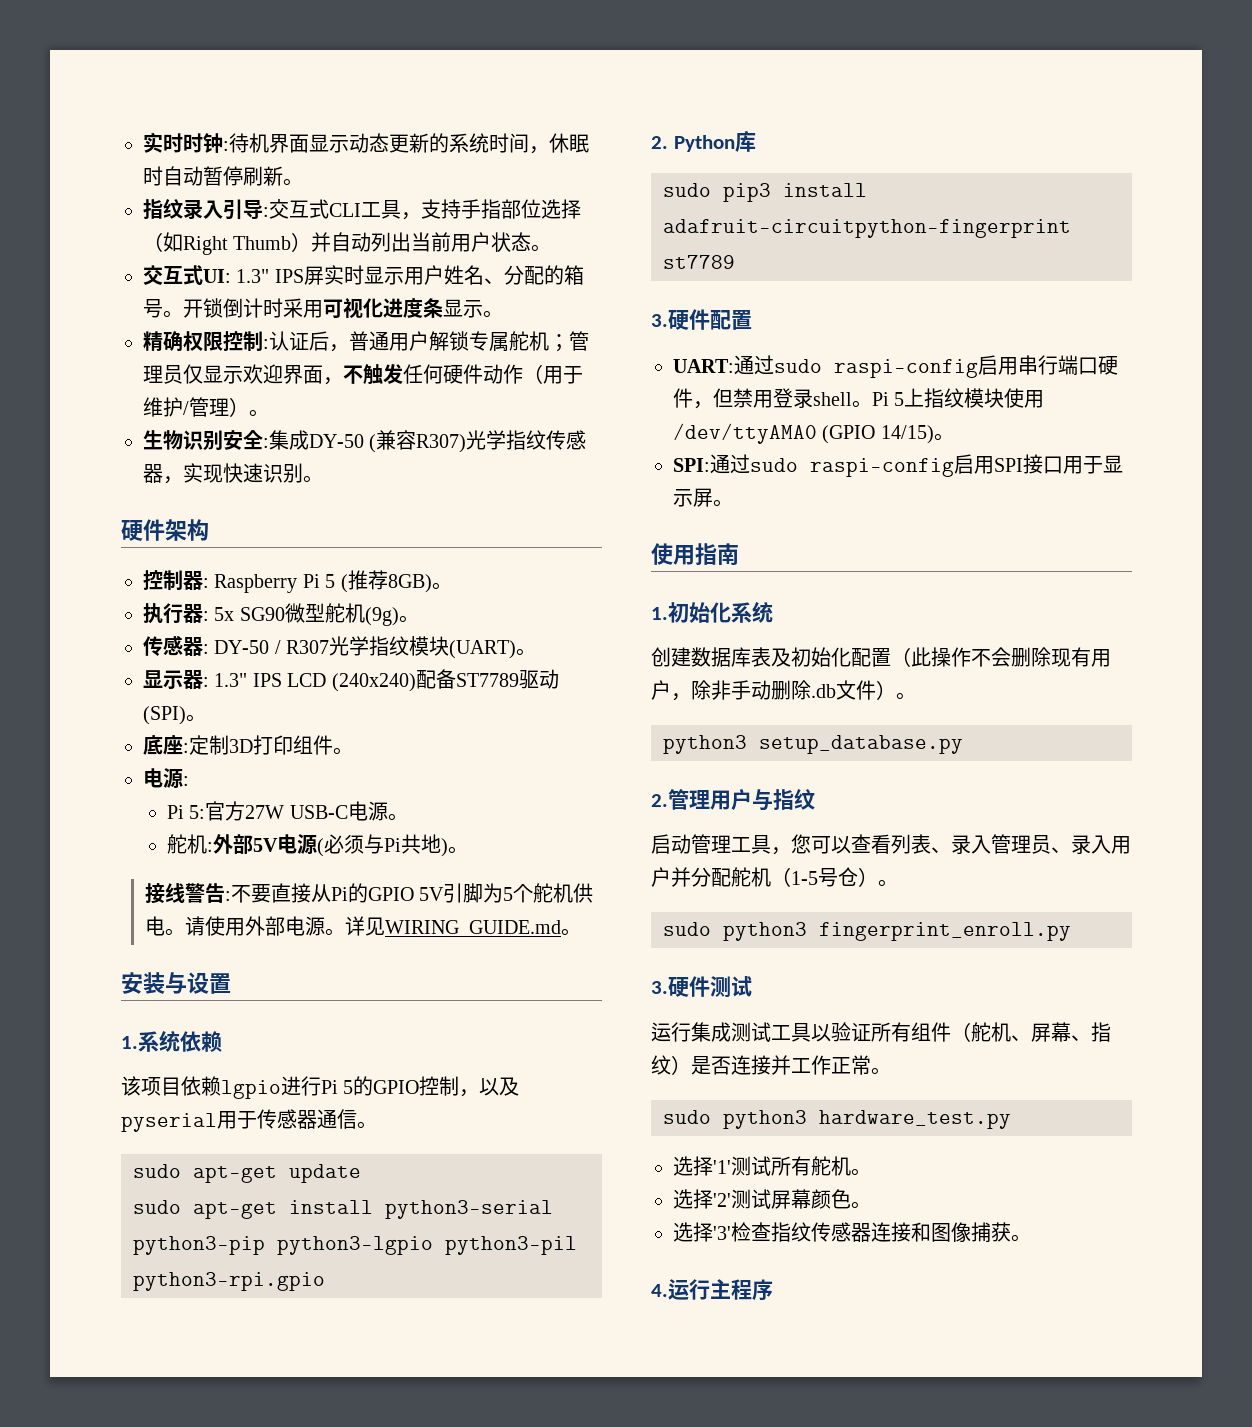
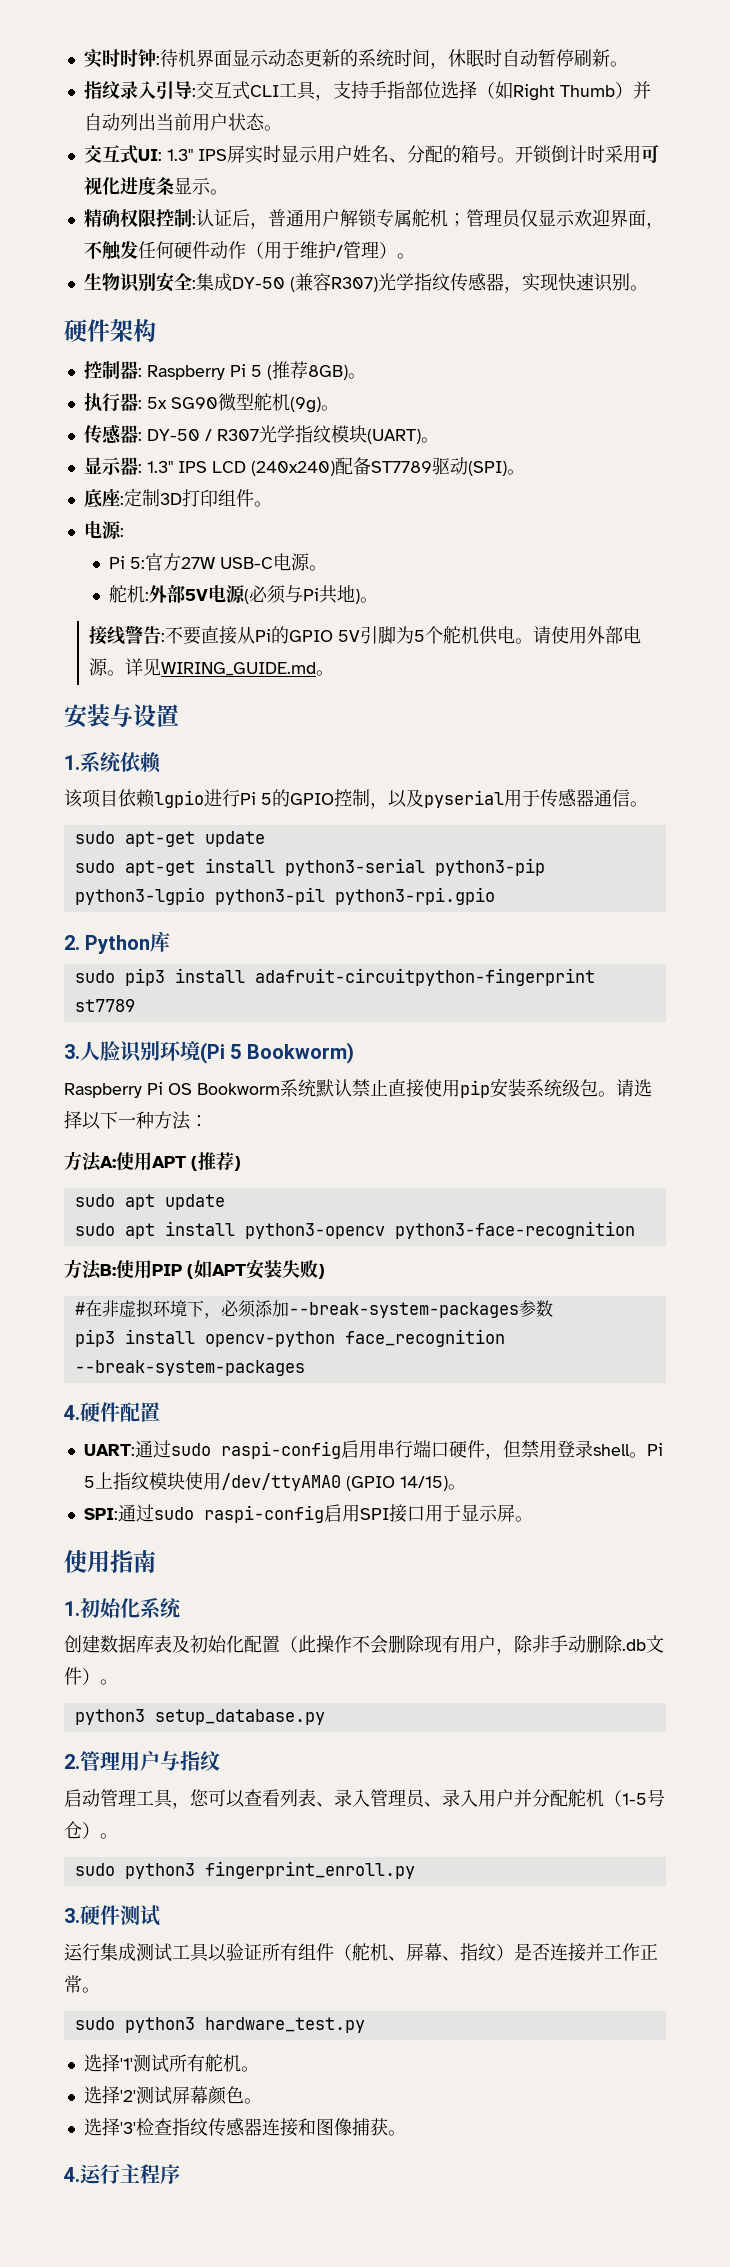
(668, 320) none -> [80,1041,354,1064] [64,1078,652,1098] [64,1110,208,1130] [64,1151,241,1172] [74,1194,225,1210] [74,1221,635,1239] [64,1259,325,1280] [74,1299,553,1319] [74,1329,505,1347] [74,1360,305,1376] [64,1405,80,1420] 人脸识别环境(Pi 5 Bookworm) // Raspberry Pi OS Bookworm系统默认禁止直接使用pip安装系统级包。请选择以下一种方法： // 方法A:使用APT (推荐) // sudo apt update // sudo apt install python3-opencv python3-face-recognition // 方法B:使用PIP (如APT安装失败) // #在非虚拟环境下，必须添加--break-system-packages参数 // pip3 install opencv-python face_recognition --break-system-packages // 4.

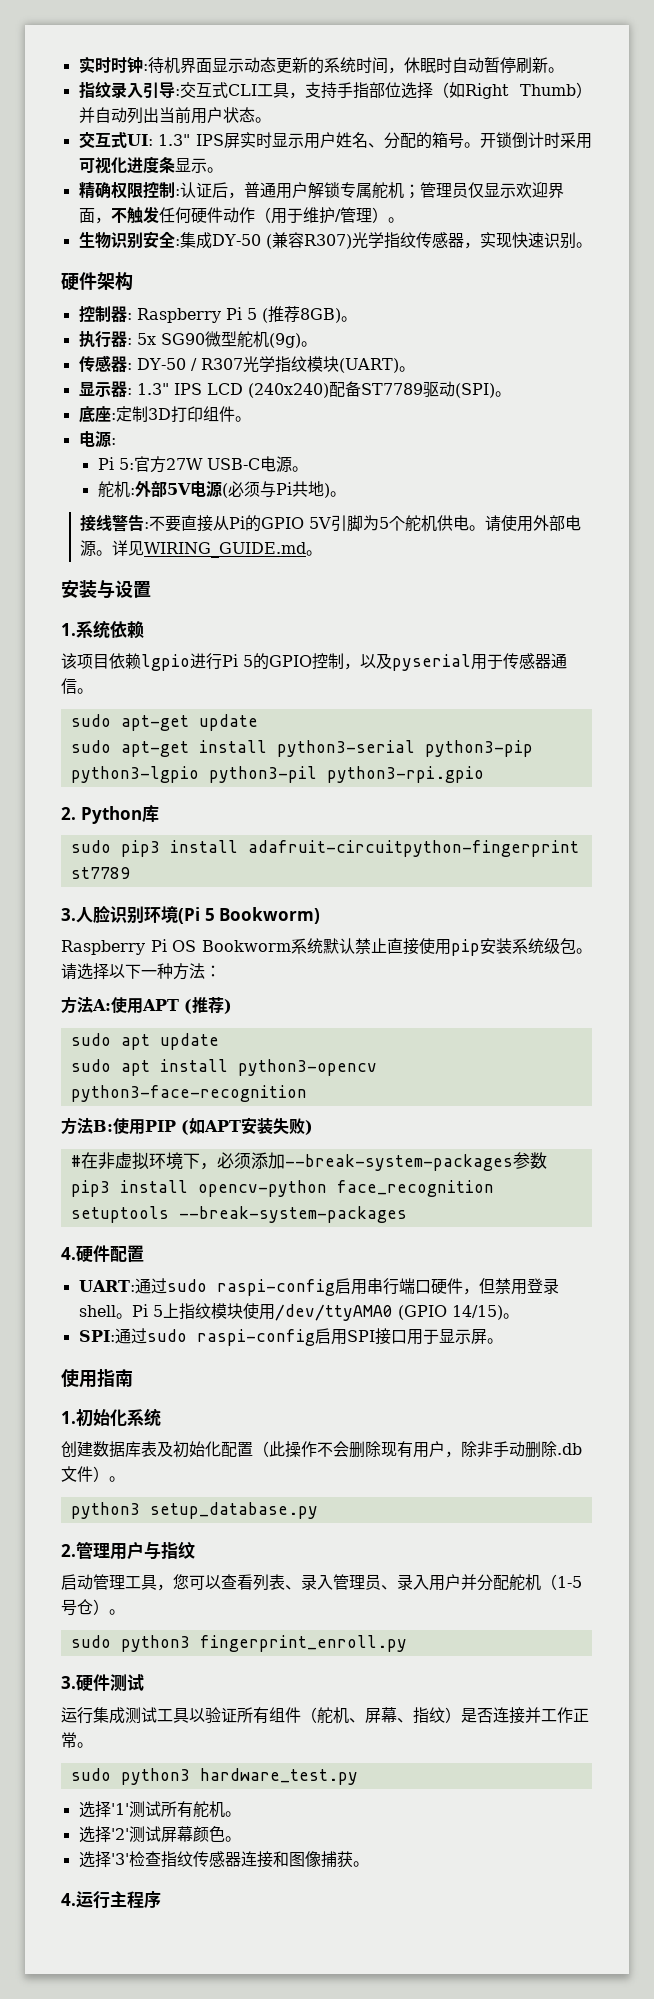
(505, 1338) none -> [70,1206,169,1223] setuptools

